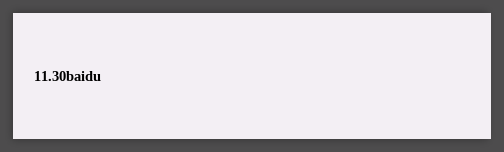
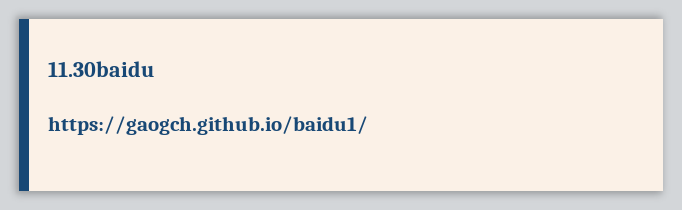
(101, 76) none -> [48,116,368,135] // https://gaogch.github.io/baidu1/

